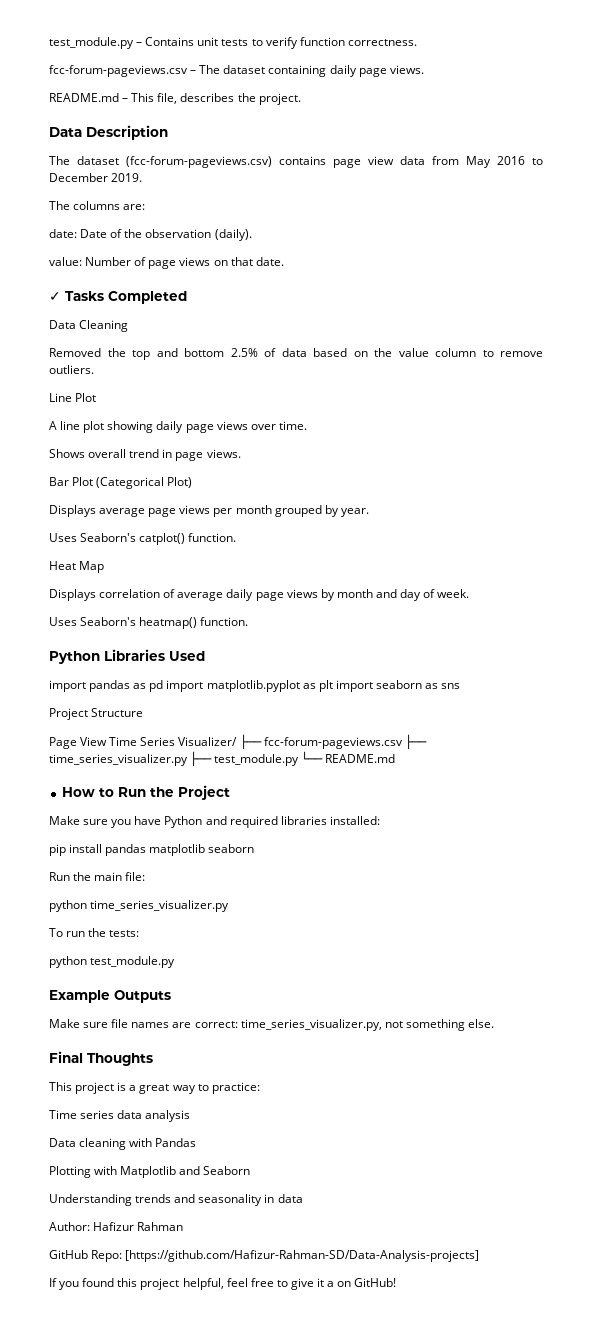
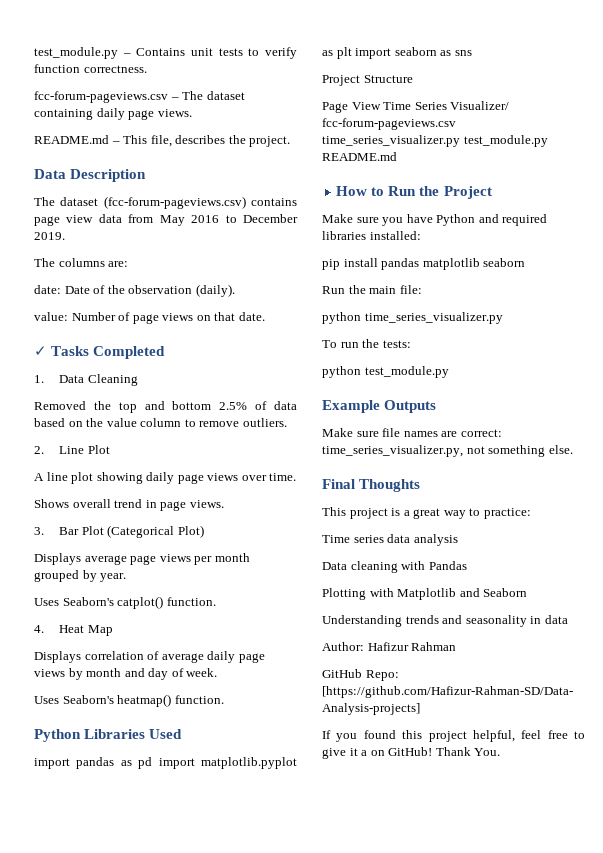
(187, 297) none -> [34,375,44,383] 1.
(94, 369) none -> [34,446,44,454] 2.
(241, 453) none -> [34,527,44,535] 3.
(237, 537) none -> [34,625,44,633] 4.
[239,734,427,749] [49,751,324,766] ├── fcc-forum-pageviews.csv ├── time_series_visualizer.py ├── test_module.py └── -> [322,118,456,130] [322,135,548,147] fcc-forum-pageviews.csv time_series_visualizer.py test_module.py
(397, 1282) none -> [435,747,501,756] Thank You.

